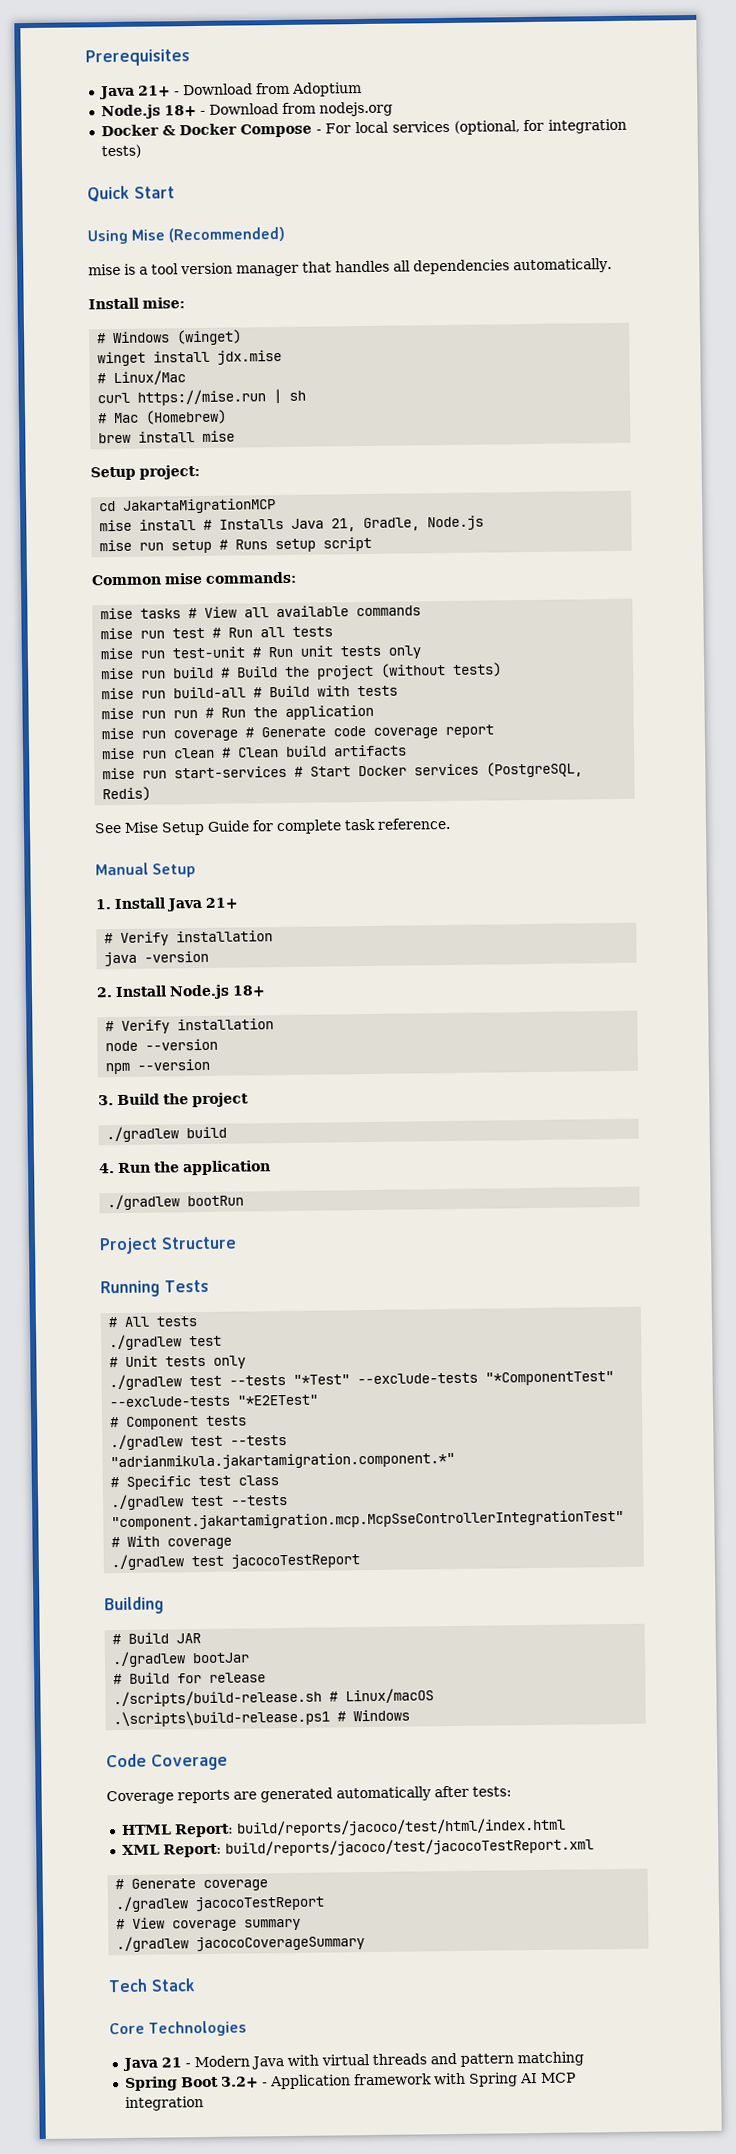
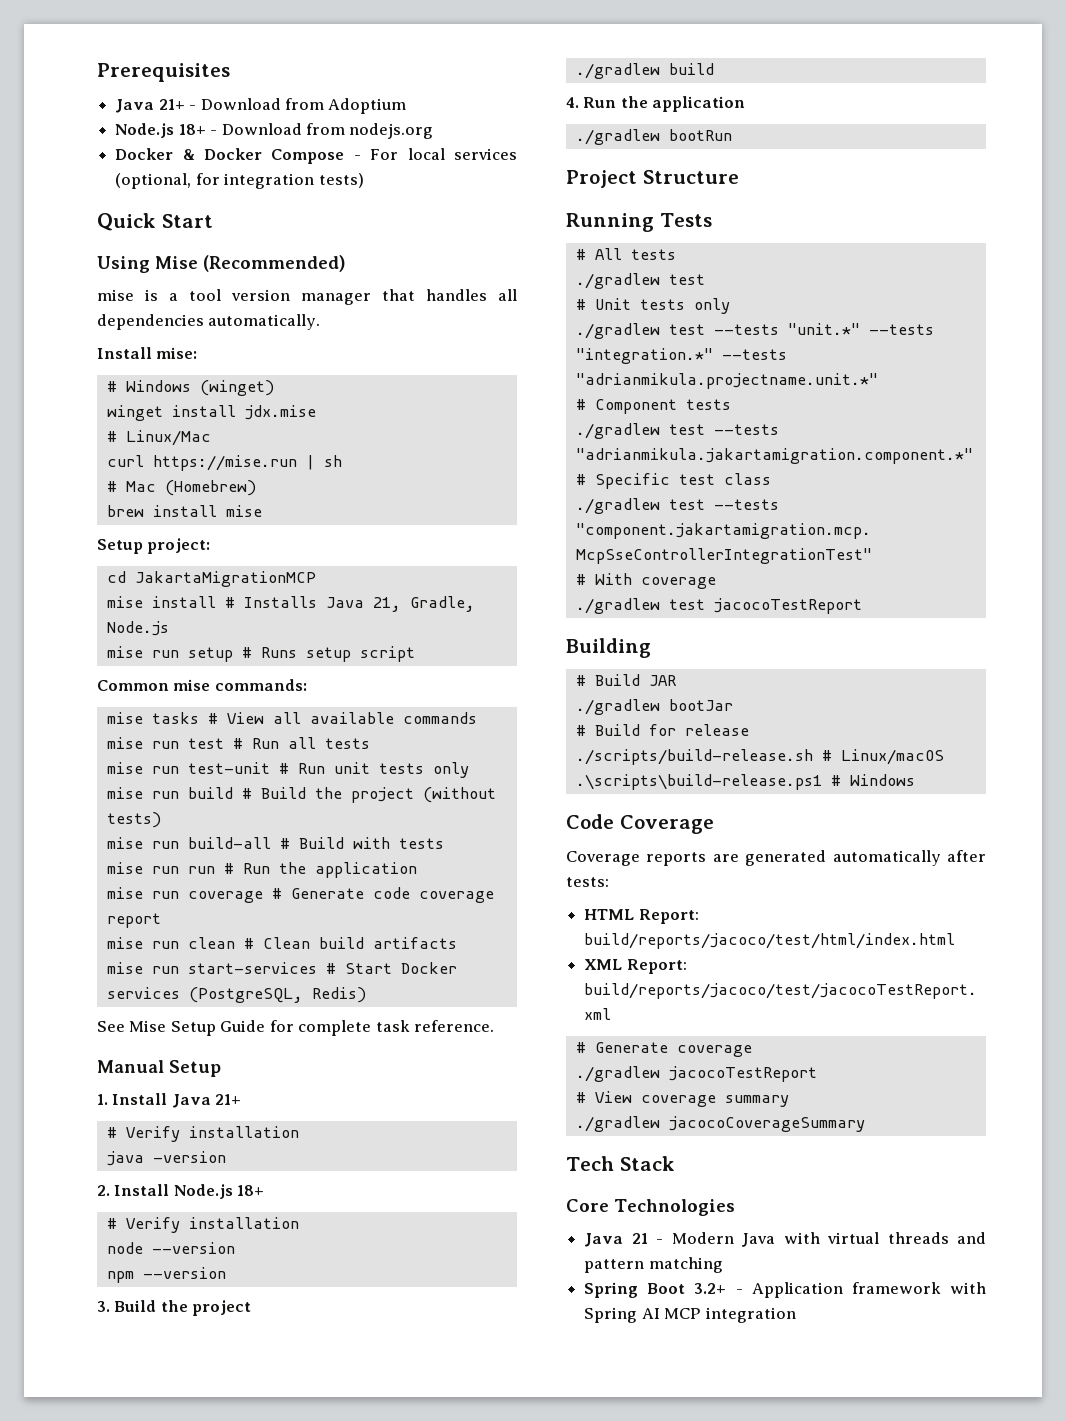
[293,1371,615,1386] [109,1394,319,1408] "*Test" --exclude-tests "*ComponentTest" --exclude-tests "*E2ETest" -> [787,323,934,335] [575,348,787,364] [575,373,878,389] "unit.*" --tests "integration.*" --tests "adrianmikula.projectname.unit.*"

